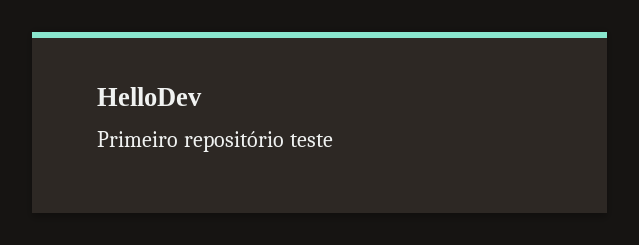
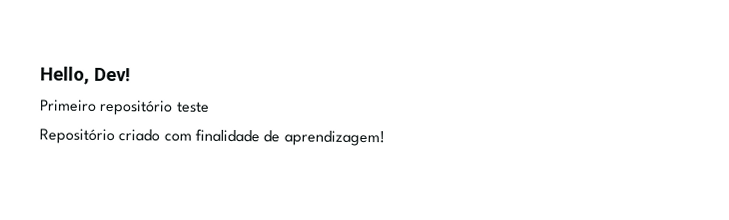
[97,87,202,106] HelloDev -> [40,66,131,85] Hello, Dev!
(333, 140) none -> [39,128,385,147] // Repositório criado com finalidade de aprendizagem!

